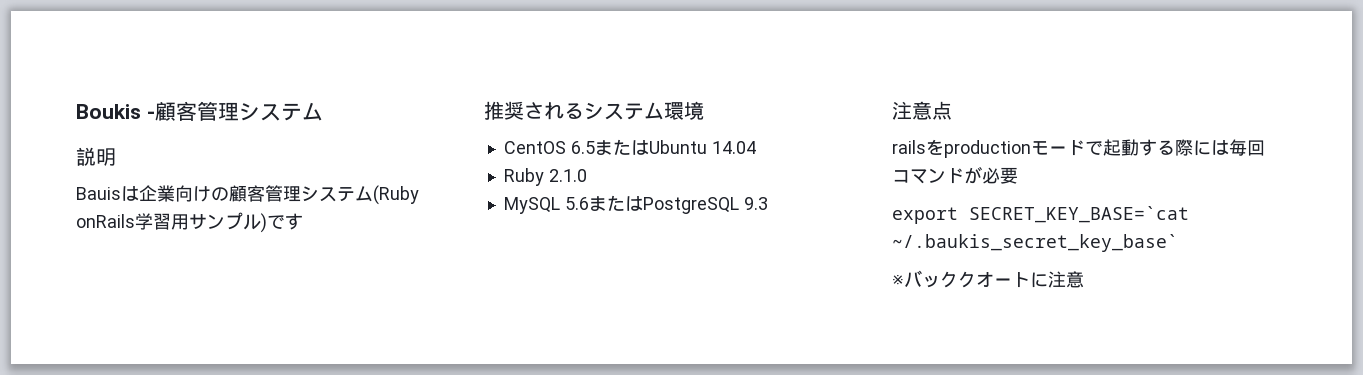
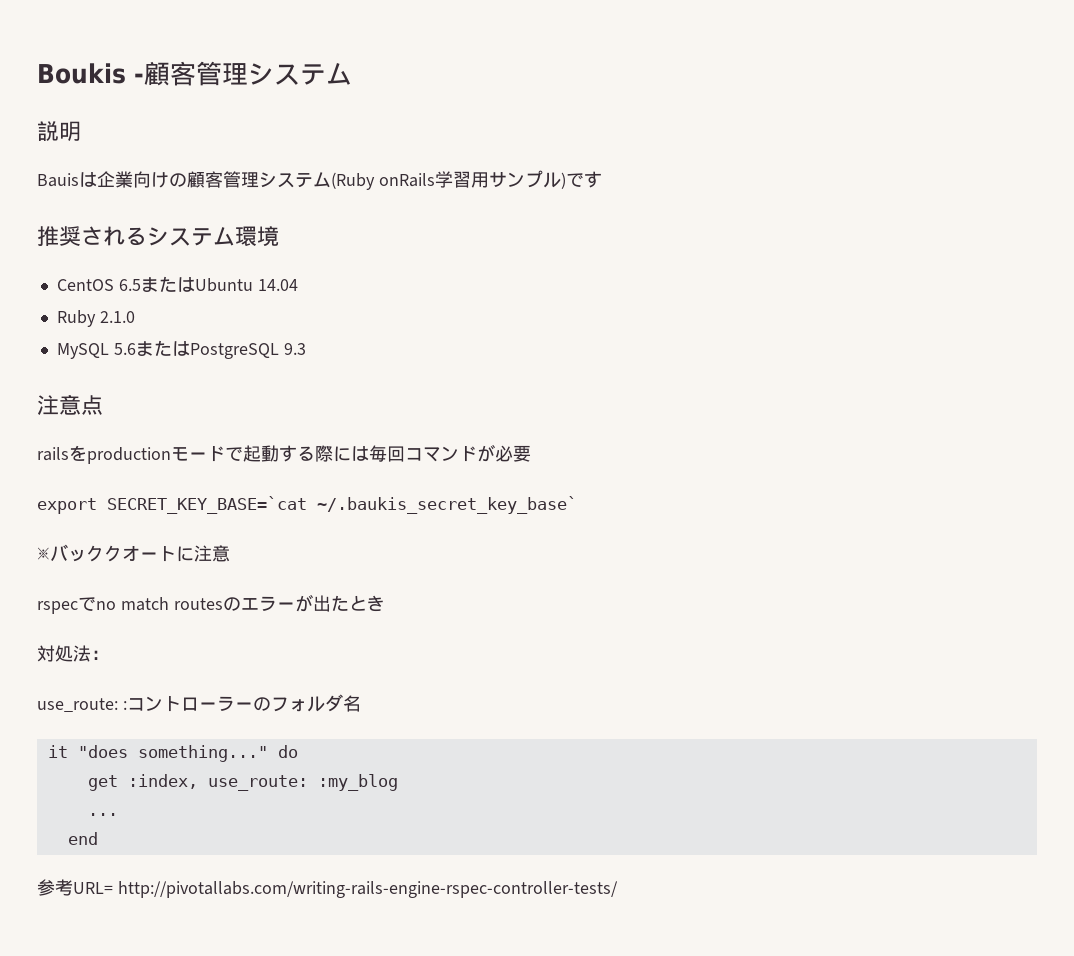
(1084, 279) none -> [37,594,385,614] [37,645,109,662] [37,694,361,712] [47,745,298,762] [87,774,398,791] [87,813,118,816] [67,832,98,845] [37,879,618,898] // rspecでno match routesのエラーが出たとき // 対処法： // use_route: :コントローラーのフォルダ名 // it "does something..." do // get :index, use_route: :my_blog // ... // end // 参考URL= http://pivotallabs.com/writing-rails-engine-rspec-controller-tests/

